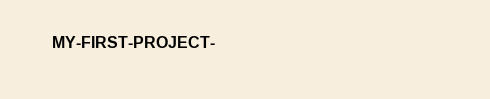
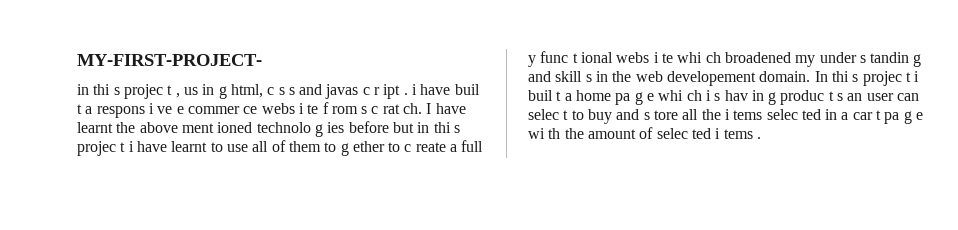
(215, 42) none -> [77,84,480,99] [77,102,466,118] [77,121,460,137] [77,140,484,156] [528,51,922,67] [528,71,920,86] [528,90,920,105] [528,109,924,124] [528,127,761,139] // in thi s projec t , us in g html, c s s and javas c r ipt . i have buil t a respons i ve e commer ce webs i te f rom s c rat ch. I have learnt the above ment ioned technolo g ies before but in thi s projec t i have learnt to use all of them to g ether to c reate a full y func t ional webs i te whi ch broadened my under s tandin g and skill s in the web developement domain. In thi s projec t i buil t a home pa g e whi ch i s hav in g produc t s an user can selec t to buy and s tore all the i tems selec ted in a car t pa g e wi th the amount of selec ted i tems .

